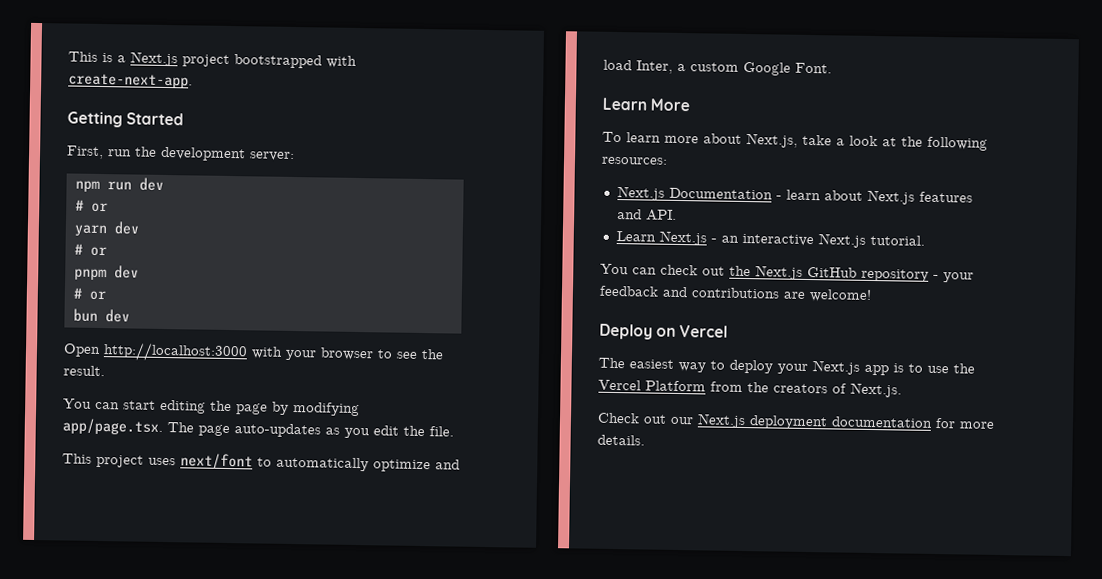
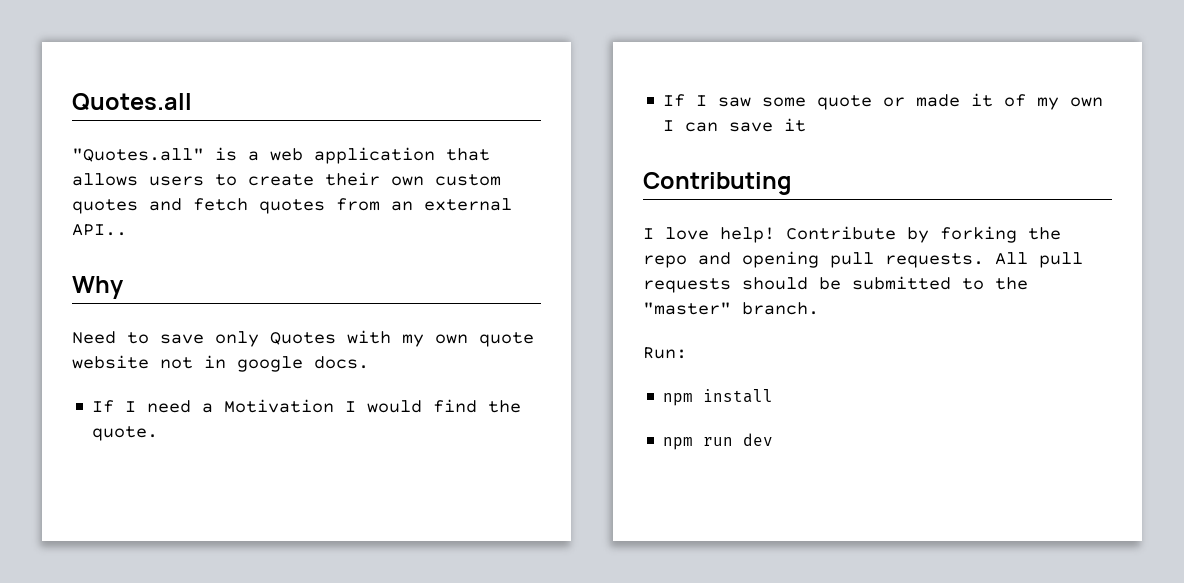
[68,51,357,69] [68,73,193,89] [67,111,185,128] [66,145,295,162] [74,177,164,192] [74,199,108,213] [73,221,140,237] [73,243,107,257] [73,265,139,281] [72,287,106,301] [72,308,130,323] [63,342,444,363] [63,365,105,377] [63,398,360,417] [62,418,454,439] [62,453,460,473] [603,59,832,76] [602,97,691,112] [602,131,988,151] [601,156,668,165] [616,186,973,205] [616,209,677,221] [615,230,925,248] [600,263,974,283] [599,285,872,302] [599,323,729,340] [598,357,975,376] [598,379,902,398] [597,412,994,430] [597,434,645,446] This is a Next.js project bootstrapped with create-next-app. // Getting Started // First, run the development server: // npm run dev // # or // yarn dev // # or // pnpm dev // # or // bun dev // Open http://localhost:3000 with your browser to see the result. // You can start editing the page by modifying app/page.tsx. The page auto-updates as you edit the file. // This project uses next/font to automatically optimize and load Inter, a custom Google Font. // Learn More // To learn more about Next.js, take a look at the following resources: // Next.js Documentation - learn about Next.js features and API. // Learn Next.js - an interactive Next.js tutorial. // You can check out the Next.js GitHub repository - your feedback and contributions are welcome! // Deploy on Vercel // The easiest way to deploy your Next.js app is to use the Vercel Platform from the creators of Next.js. // Check out our Next.js deployment documentation for more details. -> [72,93,192,111] [72,147,490,164] [72,172,501,186] [72,198,512,214] [72,224,127,236] [72,276,124,299] [72,330,534,347] [72,355,369,372] [92,399,522,413] [92,426,159,441] [663,93,1104,110] [663,118,807,132] [643,172,791,195] [643,226,1061,243] [643,251,1083,268] [643,276,1028,293] [643,302,819,315] [643,347,687,359] [663,389,774,406] [663,433,774,450] Quotes.all // "Quotes.all" is a web application that allows users to create their own custom quotes and fetch quotes from an external API.. // Why // Need to save only Quotes with my own quote website not in google docs. // If I need a Motivation I would find the quote. // If I saw some quote or made it of my own I can save it // Contributing // I love help! Contribute by forking the repo and opening pull requests. All pull requests should be submitted to the "master" branch. // Run: // npm install // npm run dev

